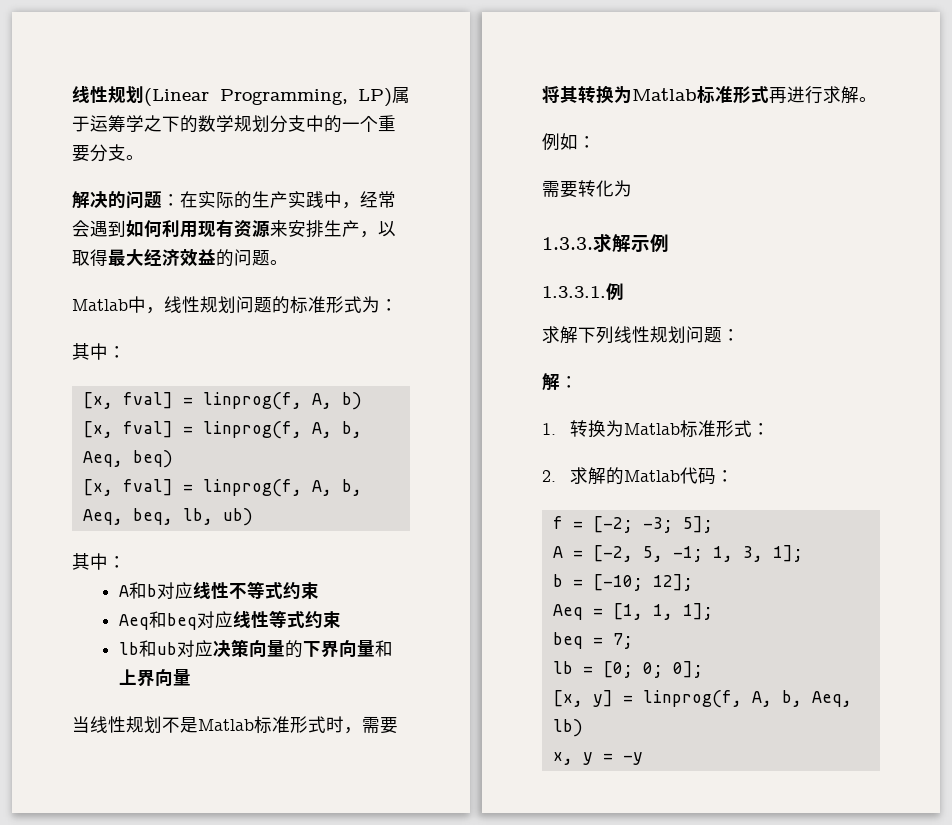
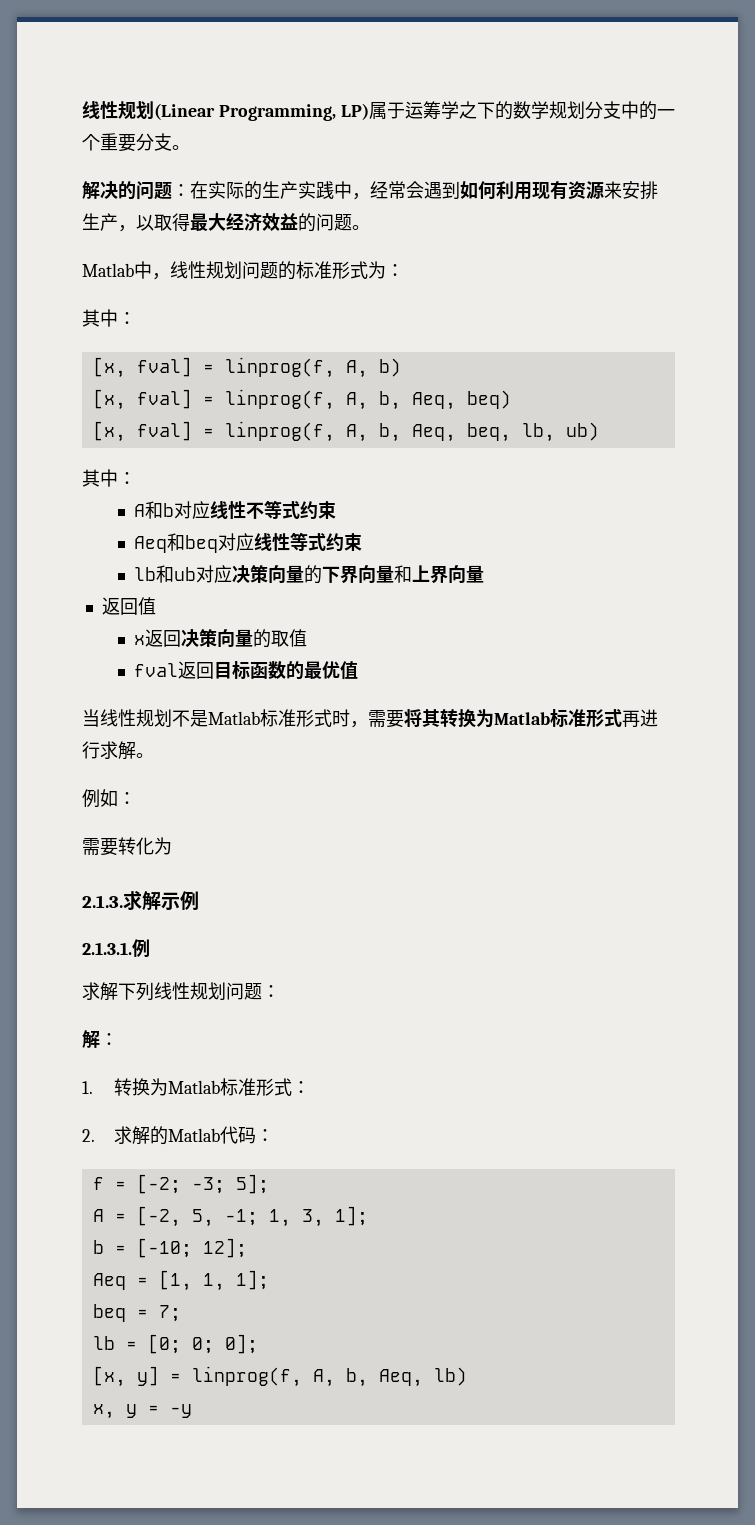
(191, 677) none -> [101,597,156,615] [133,629,307,648] [133,661,358,680] // 返回值 // x返回决策向量的取值 // fval返回目标函数的最优值
[542,237,593,250] 1.3.3. -> [82,895,123,908] 2.1.3.
[542,286,606,298] 1.3.3.1. -> [82,942,132,955] 2.1.3.1.

